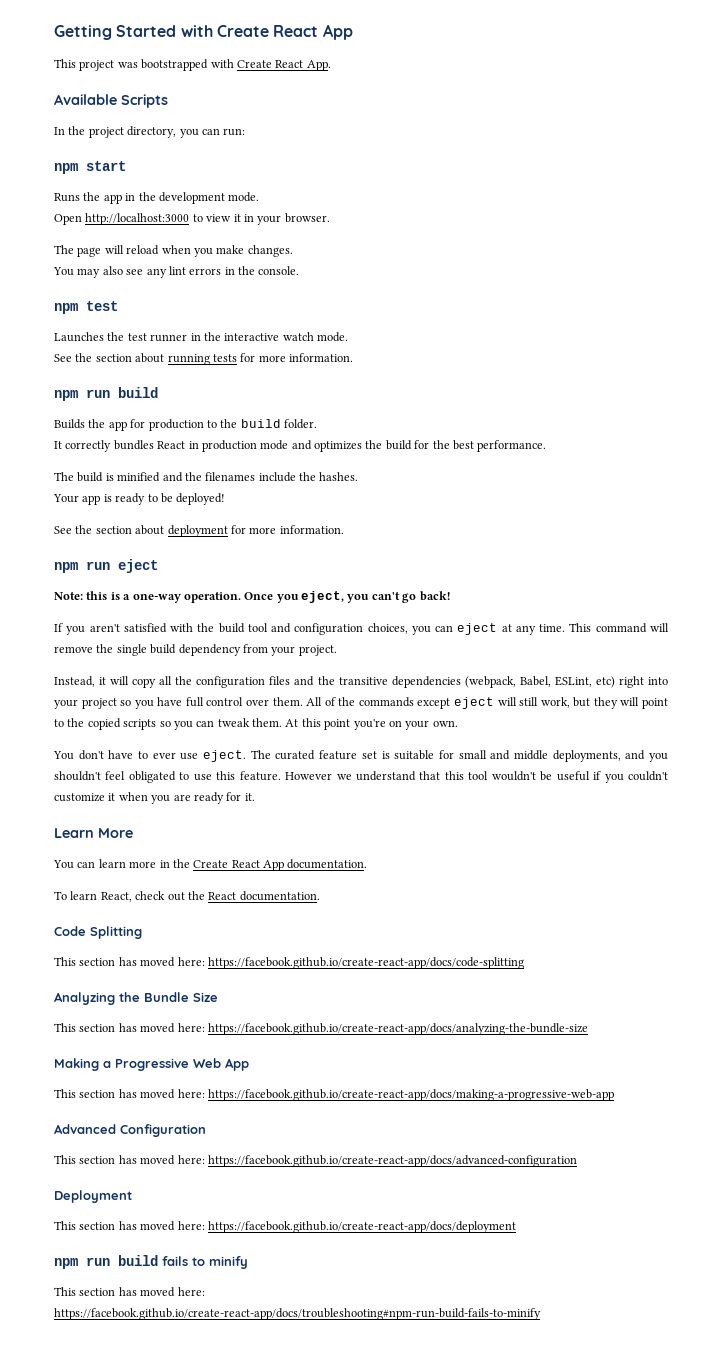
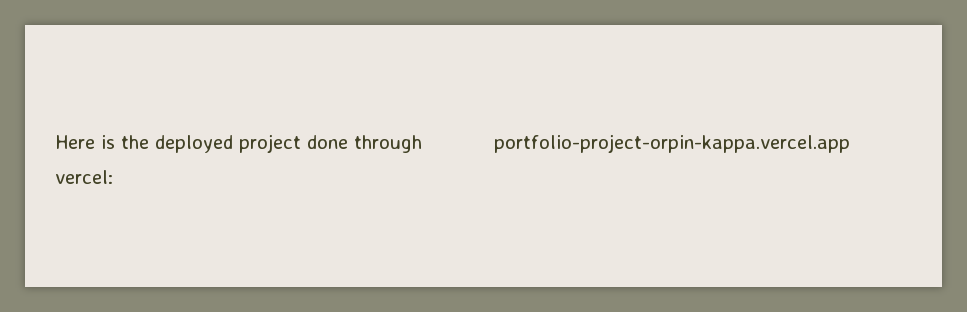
[54,24,353,40] [54,59,331,71] [54,94,168,108] [54,126,246,138] [54,161,126,174] [54,192,260,204] [54,213,330,225] [54,245,293,257] [53,266,300,278] [54,301,118,314] [54,332,348,342] [54,353,353,365] [54,387,158,401] [54,419,317,431] [54,440,547,452] [54,472,359,482] [53,493,226,505] [54,525,344,537] [54,559,158,573] [54,591,450,603] [54,623,669,635] [54,644,337,656] [54,676,668,688] [54,697,668,709] [54,718,458,730] [53,750,668,762] [54,771,669,783] [54,792,255,804] [54,828,133,838] [53,859,368,871] [54,891,320,902] [54,926,142,939] [54,957,524,969] [54,992,218,1005] [54,1023,588,1035] [54,1058,249,1071] [54,1089,614,1101] [54,1124,206,1137] [54,1155,577,1167] [54,1190,132,1203] [54,1221,516,1233] [54,1255,248,1269] [54,1287,205,1297] [54,1308,541,1320] Getting Started with Create React App // This project was bootstrapped with Create React App. // Available Scripts // In the project directory, you can run: // npm start // Runs the app in the development mode. // Open http://localhost:3000 to view it in your browser. // The page will reload when you make changes. // You may also see any lint errors in the console. // npm test // Launches the test runner in the interactive watch mode. // See the section about running tests for more information. // npm run build // Builds the app for production to the build folder. // It correctly bundles React in production mode and optimizes the build for the best performance. // The build is minified and the filenames include the hashes. // Your app is ready to be deployed! // See the section about deployment for more information. // npm run eject // Note: this is a one-way operation. Once you eject, you can't go back! // If you aren't satisfied with the build tool and configuration choices, you can eject at any time. This command will remove the single build dependency from your project. // Instead, it will copy all the configuration files and the transitive dependencies (webpack, Babel, ESLint, etc) right into your project so you have full control over them. All of the commands except eject will still work, but they will point to the copied scripts so you can tweak them. At this point you're on your own. // You don't have to ever use eject. The curated feature set is suitable for small and middle deployments, and you shouldn't feel obligated to use this feature. However we understand that this tool wouldn't be useful if you couldn't customize it when you are ready for it. // Learn More // You can learn more in the Create React App documentation. // To learn React, check out the React documentation. // Code Splitting // This section has moved here: https://facebook.github.io/create-react-app/docs/code-splitting // Analyzing the Bundle Size // This section has moved here: https://facebook.github.io/create-react-app/docs/analyzing-the-bundle-size // Making a Progressive Web App // This section has moved here: https://facebook.github.io/create-react-app/docs/making-a-progressive-web-app // Advanced Configuration // This section has moved here: https://facebook.github.io/create-react-app/docs/advanced-configuration // Deployment // This section has moved here: https://facebook.github.io/create-react-app/docs/deployment // npm run build fails to minify // This section has moved here: https://facebook.github.io/create-react-app/docs/troubleshooting#npm-run-build-fails-to-minify -> [55,134,422,153] [55,170,113,184] [494,134,850,153] Here is the deployed project done through vercel: portfolio-project-orpin-kappa.vercel.app

